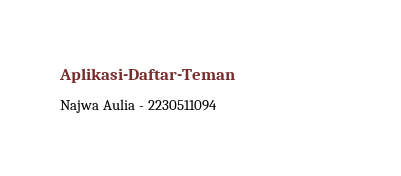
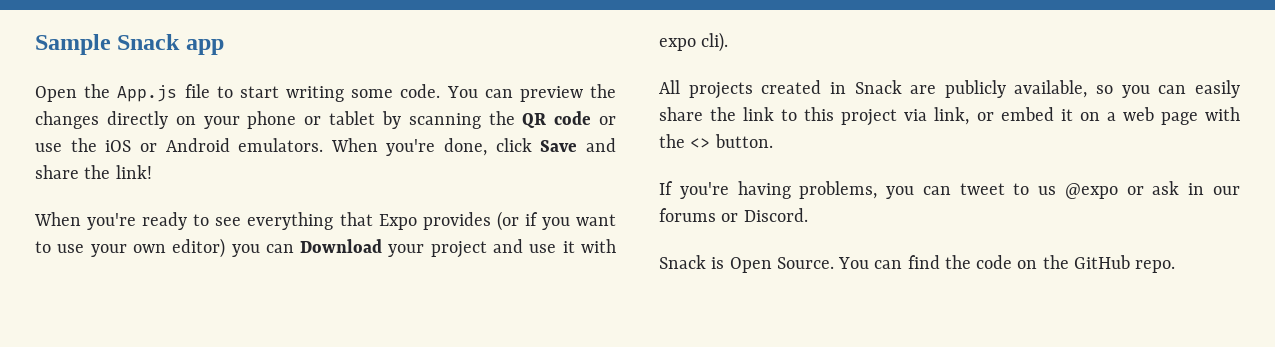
[59,68,235,83] [60,99,217,113] Aplikasi-Daftar-Teman // Najwa Aulia - 2230511094 -> [35,34,224,55] [35,84,616,102] [35,111,616,129] [35,138,616,156] [35,165,152,179] [34,211,616,231] [35,238,616,258] [659,32,729,52] [659,80,1240,99] [659,107,1240,126] [659,134,773,148] [659,181,1240,199] [659,208,808,222] [659,255,1176,273] Sample Snack app // Open the App.js file to start writing some code. You can preview the changes directly on your phone or tablet by scanning the QR code or use the iOS or Android emulators. When you're done, click Save and share the link! // When you're ready to see everything that Expo provides (or if you want to use your own editor) you can Download your project and use it with expo cli). // All projects created in Snack are publicly available, so you can easily share the link to this project via link, or embed it on a web page with the <> button. // If you're having problems, you can tweet to us @expo or ask in our forums or Discord. // Snack is Open Source. You can find the code on the GitHub repo.

